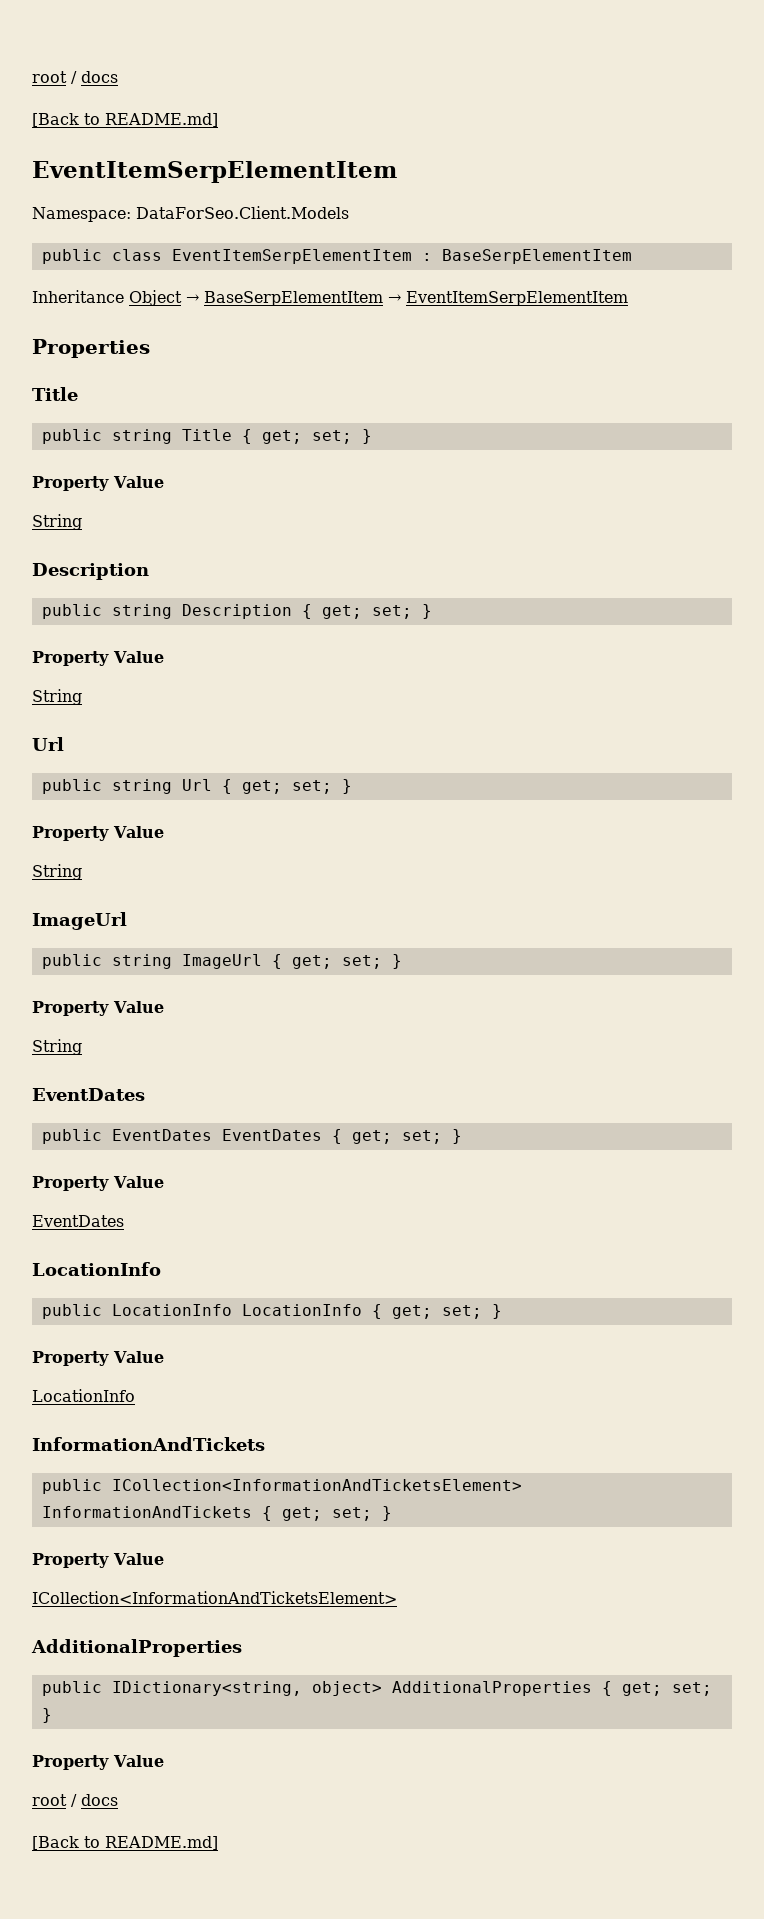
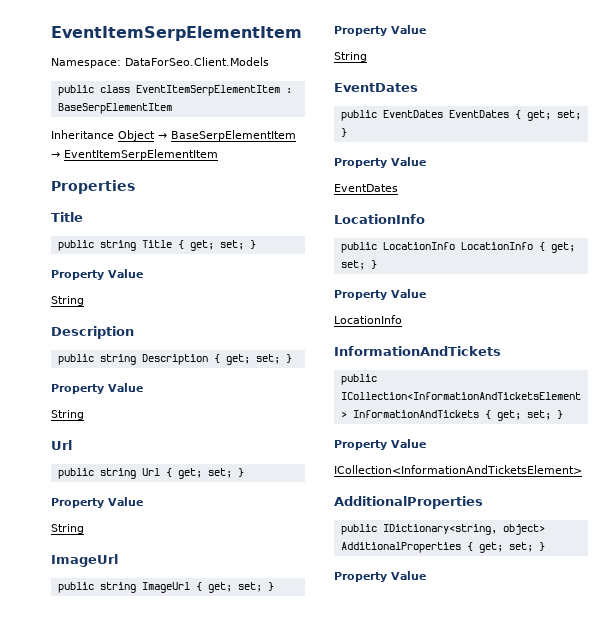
[32,71,118,84] [32,113,218,127] root / docs // [Back to README.md] // -> (51, 33) none
[32,1794,118,1807] [32,1836,218,1850] // root / docs // [Back to README.md] -> (426, 575) none

